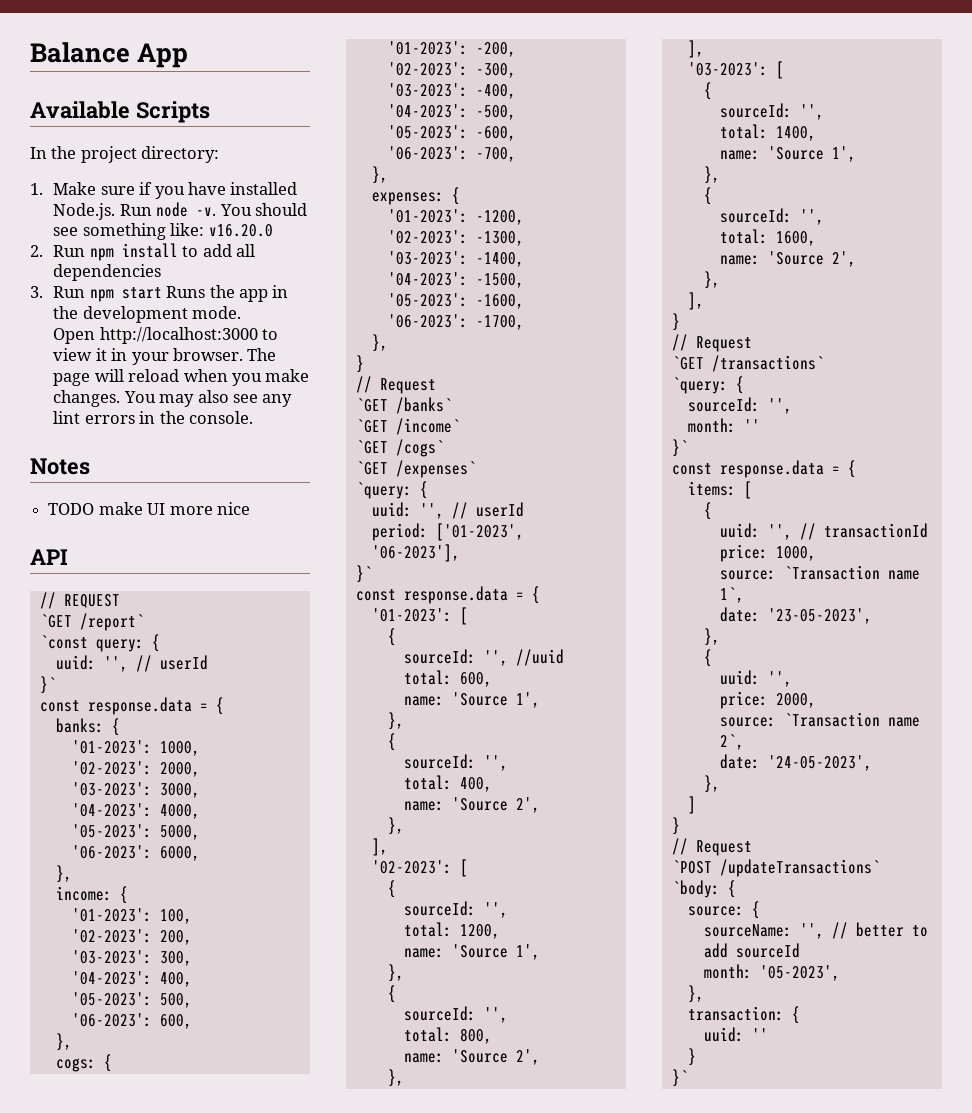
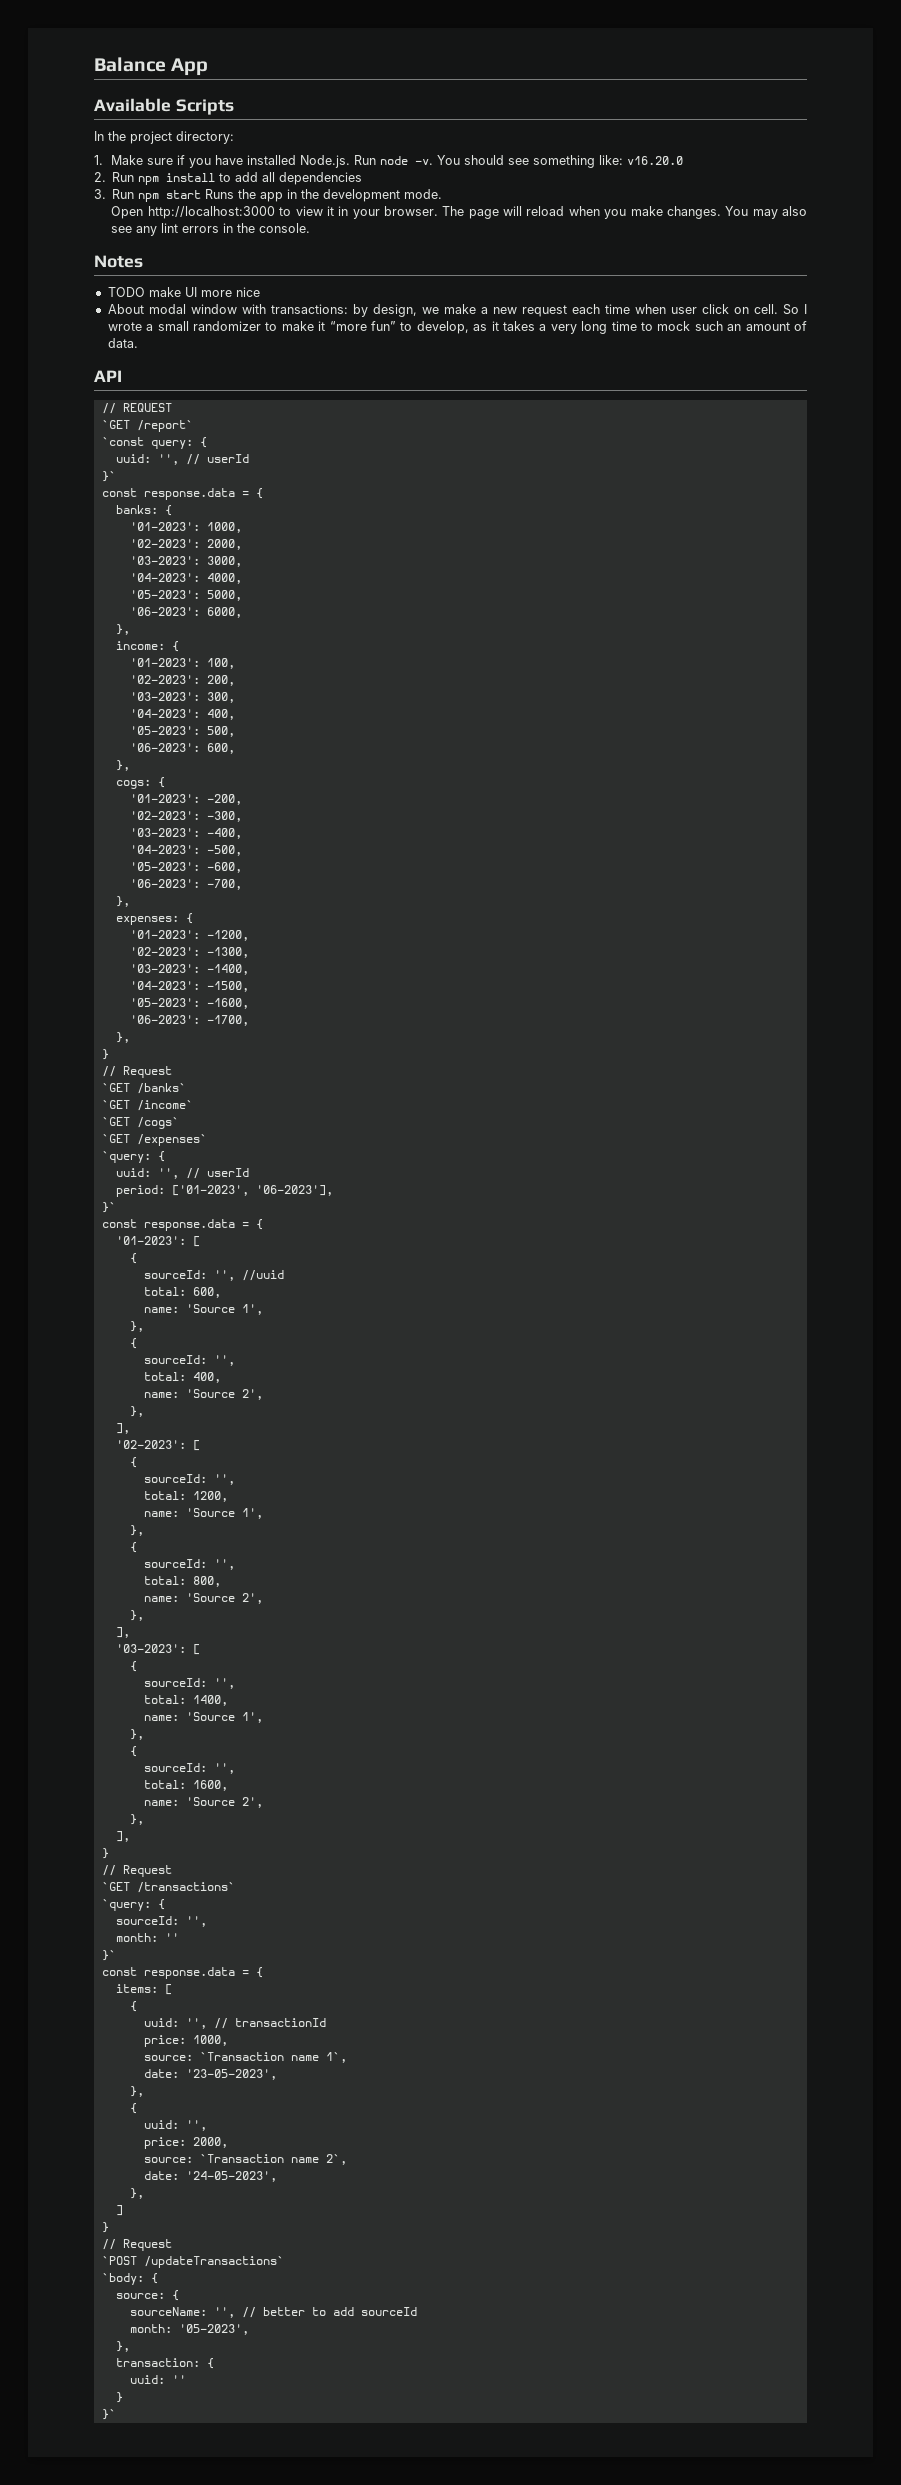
(250, 508) none -> [107,304,808,317] [107,321,808,334] [107,338,138,348] // About modal window with transactions: by design, we make a new request each time when user click on cell. So I wrote a small randomizer to make it “more fun” to develop, as it takes a very long time to mock such an amount of data.

